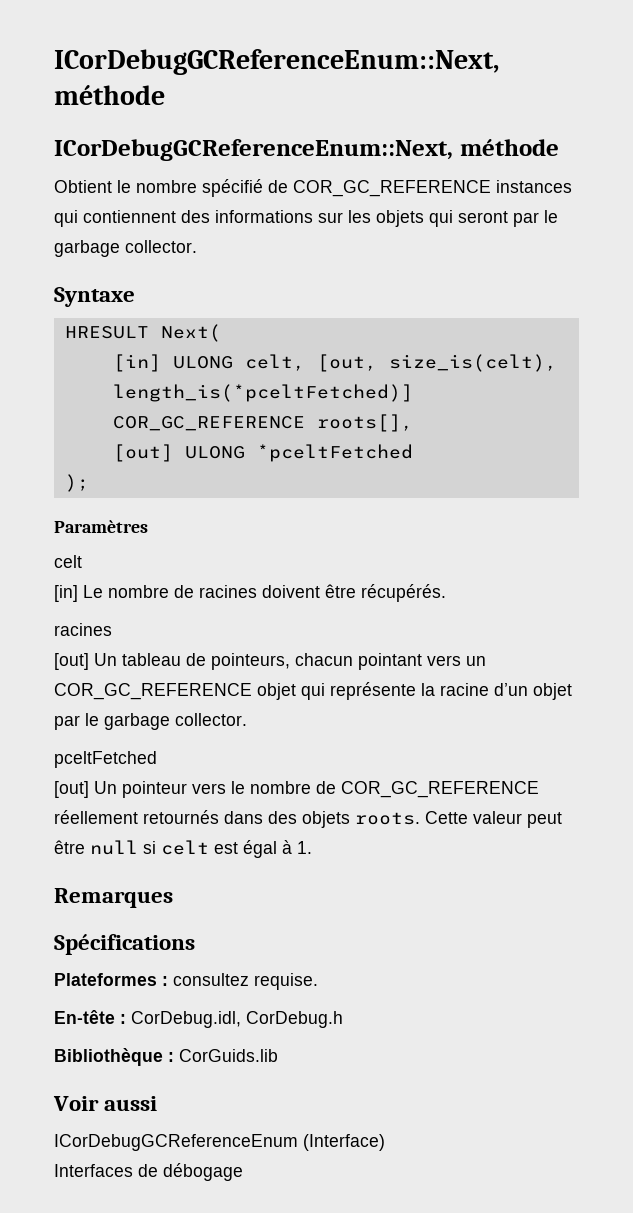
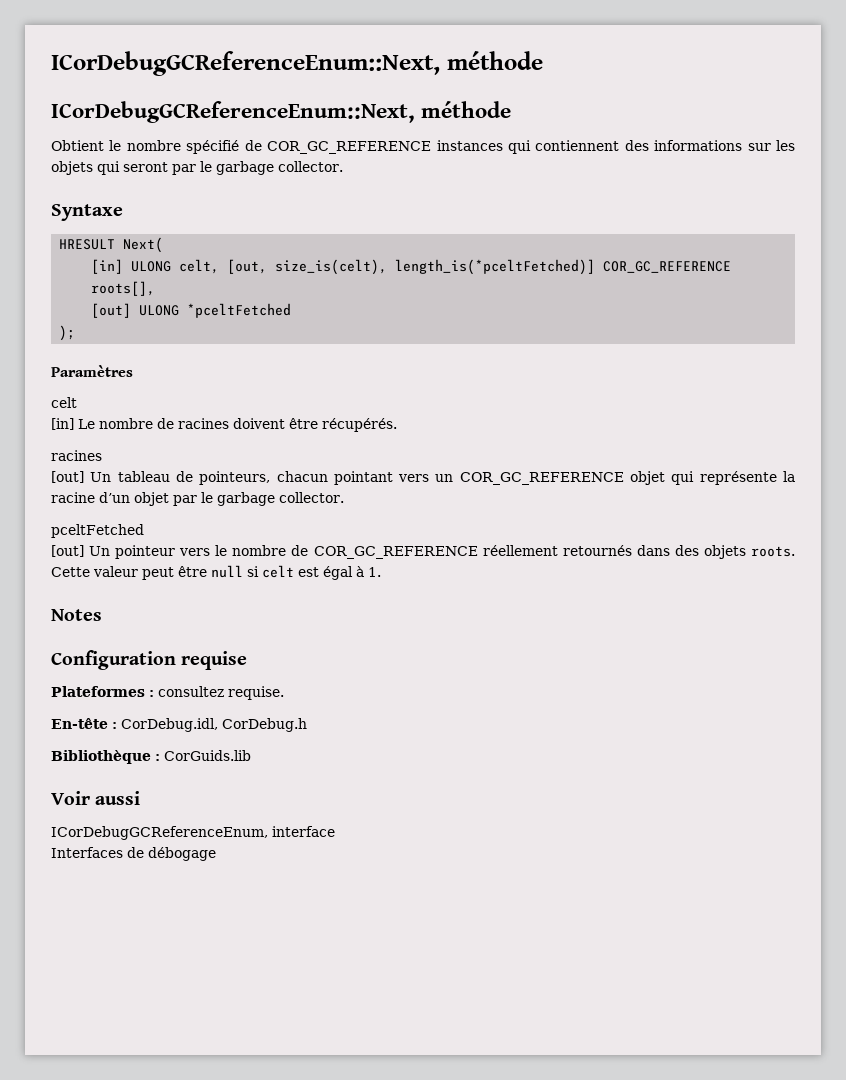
[54,888,173,908] [54,934,195,955] Remarques // Spécifications -> [51,609,102,621] [51,650,248,670] Notes // Configuration requise
[54,1134,385,1151] ICorDebugGCReferenceEnum (Interface) -> [51,826,335,840] ICorDebugGCReferenceEnum, interface

